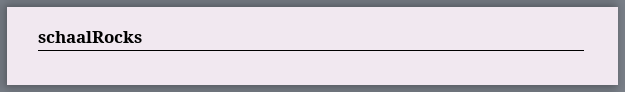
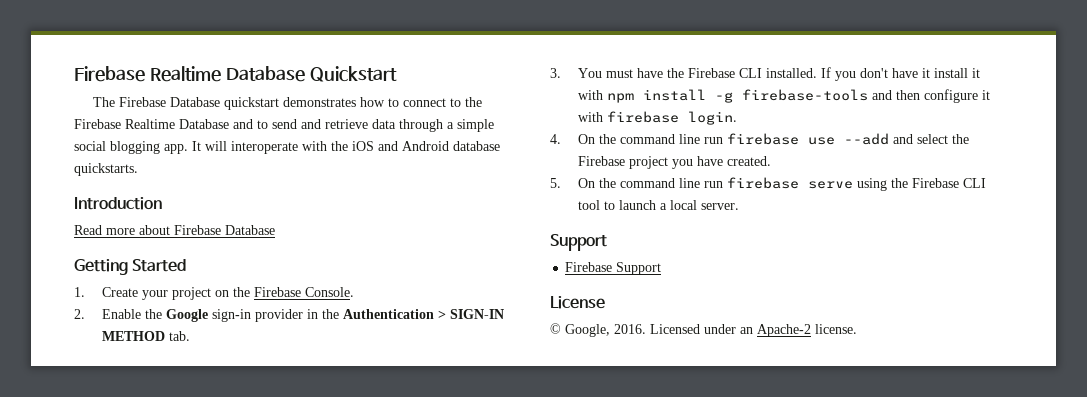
[38,31,142,43] schaalRocks -> [74,66,397,82] [93,97,483,110] [74,119,494,132] [74,141,500,154] [74,163,138,176] [74,197,162,210] [74,225,275,235] [74,259,187,275] [74,287,354,300] [74,309,504,322] [101,331,190,341] [550,67,980,81] [577,89,990,103] [577,111,737,125] [550,133,969,145] [577,156,771,169] [550,177,986,191] [577,200,739,210] [550,234,607,251] [565,262,662,275] [550,296,605,309] [550,323,857,337] Firebase Realtime Database Quickstart // The Firebase Database quickstart demonstrates how to connect to the Firebase Realtime Database and to send and retrieve data through a simple social blogging app. It will interoperate with the iOS and Android database quickstarts. // Introduction // Read more about Firebase Database // Getting Started // 1. Create your project on the Firebase Console. // 2. Enable the Google sign-in provider in the Authentication > SIGN-IN METHOD tab. // 3. You must have the Firebase CLI installed. If you don't have it install it with npm install -g firebase-tools and then configure it with firebase login. // 4. On the command line run firebase use --add and select the Firebase project you have created. // 5. On the command line run firebase serve using the Firebase CLI tool to launch a local server. // Support // Firebase Support // License // © Google, 2016. Licensed under an Apache-2 license.

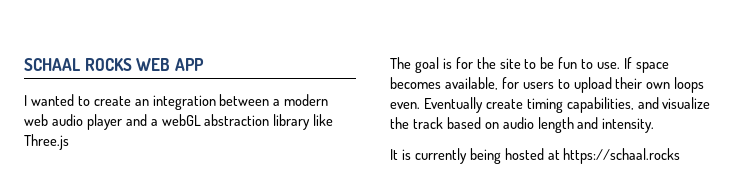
[74,66,397,82] [93,97,483,110] [74,119,494,132] [74,141,500,154] [74,163,138,176] [74,197,162,210] [74,225,275,235] [74,259,187,275] [74,287,354,300] [74,309,504,322] [101,331,190,341] [550,67,980,81] [577,89,990,103] [577,111,737,125] [550,133,969,145] [577,156,771,169] [550,177,986,191] [577,200,739,210] [550,234,607,251] [565,262,662,275] [550,296,605,309] [550,323,857,337] Firebase Realtime Database Quickstart // The Firebase Database quickstart demonstrates how to connect to the Firebase Realtime Database and to send and retrieve data through a simple social blogging app. It will interoperate with the iOS and Android database quickstarts. // Introduction // Read more about Firebase Database // Getting Started // 1. Create your project on the Firebase Console. // 2. Enable the Google sign-in provider in the Authentication > SIGN-IN METHOD tab. // 3. You must have the Firebase CLI installed. If you don't have it install it with npm install -g firebase-tools and then configure it with firebase login. // 4. On the command line run firebase use --add and select the Firebase project you have created. // 5. On the command line run firebase serve using the Firebase CLI tool to launch a local server. // Support // Firebase Support // License // © Google, 2016. Licensed under an Apache-2 license. -> [24,58,204,71] [24,94,329,110] [24,114,334,130] [24,134,69,150] [390,57,669,73] [390,77,705,93] [390,97,711,113] [390,117,655,133] [390,148,681,164] SCHAAL ROCKS WEB APP // I wanted to create an integration between a modern web audio player and a webGL abstraction library like Three.js // The goal is for the site to be fun to use. If space becomes available, for users to upload their own loops even. Eventually create timing capabilities, and visualize the track based on audio length and intensity. // It is currently being hosted at https://schaal.rocks

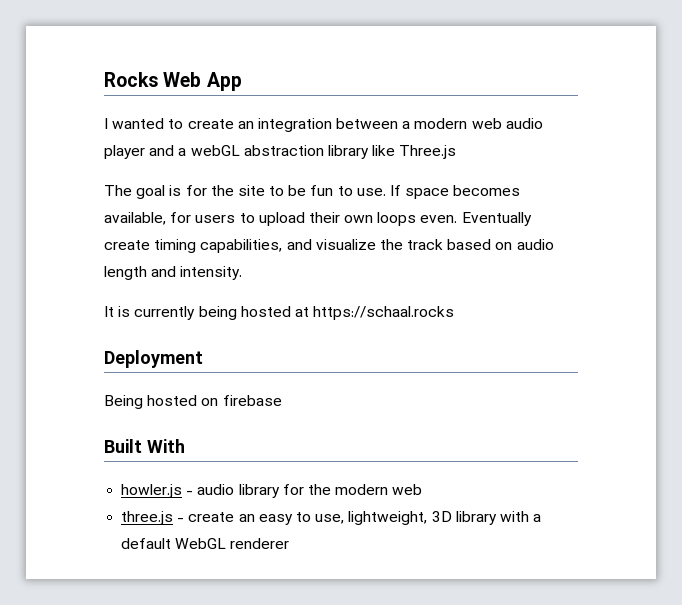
[24,58,204,71] SCHAAL ROCKS WEB APP -> [104,72,242,91] Rocks Web App
(681, 156) none -> [104,350,203,368] [104,395,282,409] [104,439,185,453] [121,484,423,498] [121,511,542,525] [121,538,290,549] // Deployment // Being hosted on firebase // Built With // howler.js - audio library for the modern web // three.js - create an easy to use, lightweight, 3D library with a default WebGL renderer

